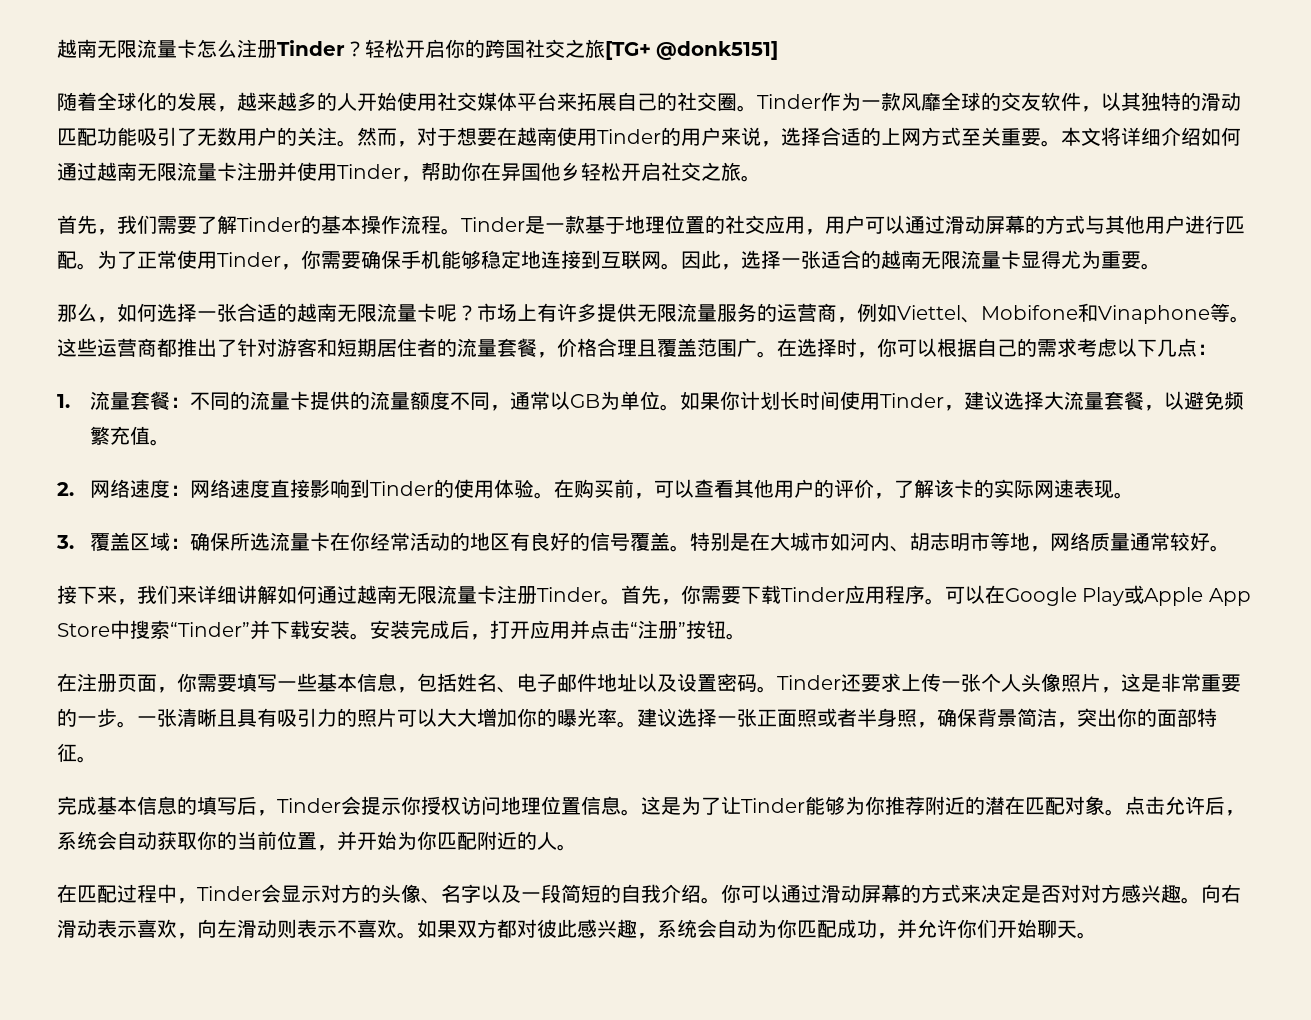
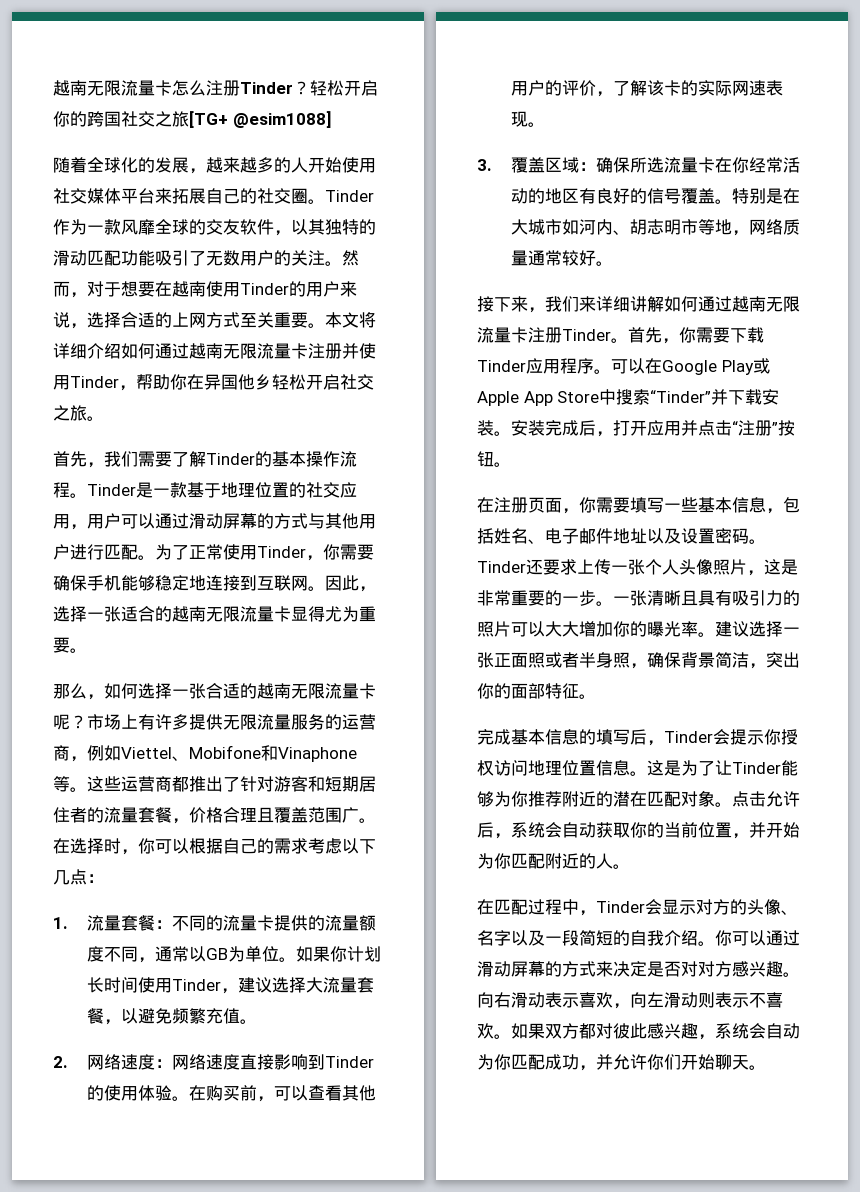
[656,41,779,60] @donk5151] -> [232,111,331,128] @esim1088]

